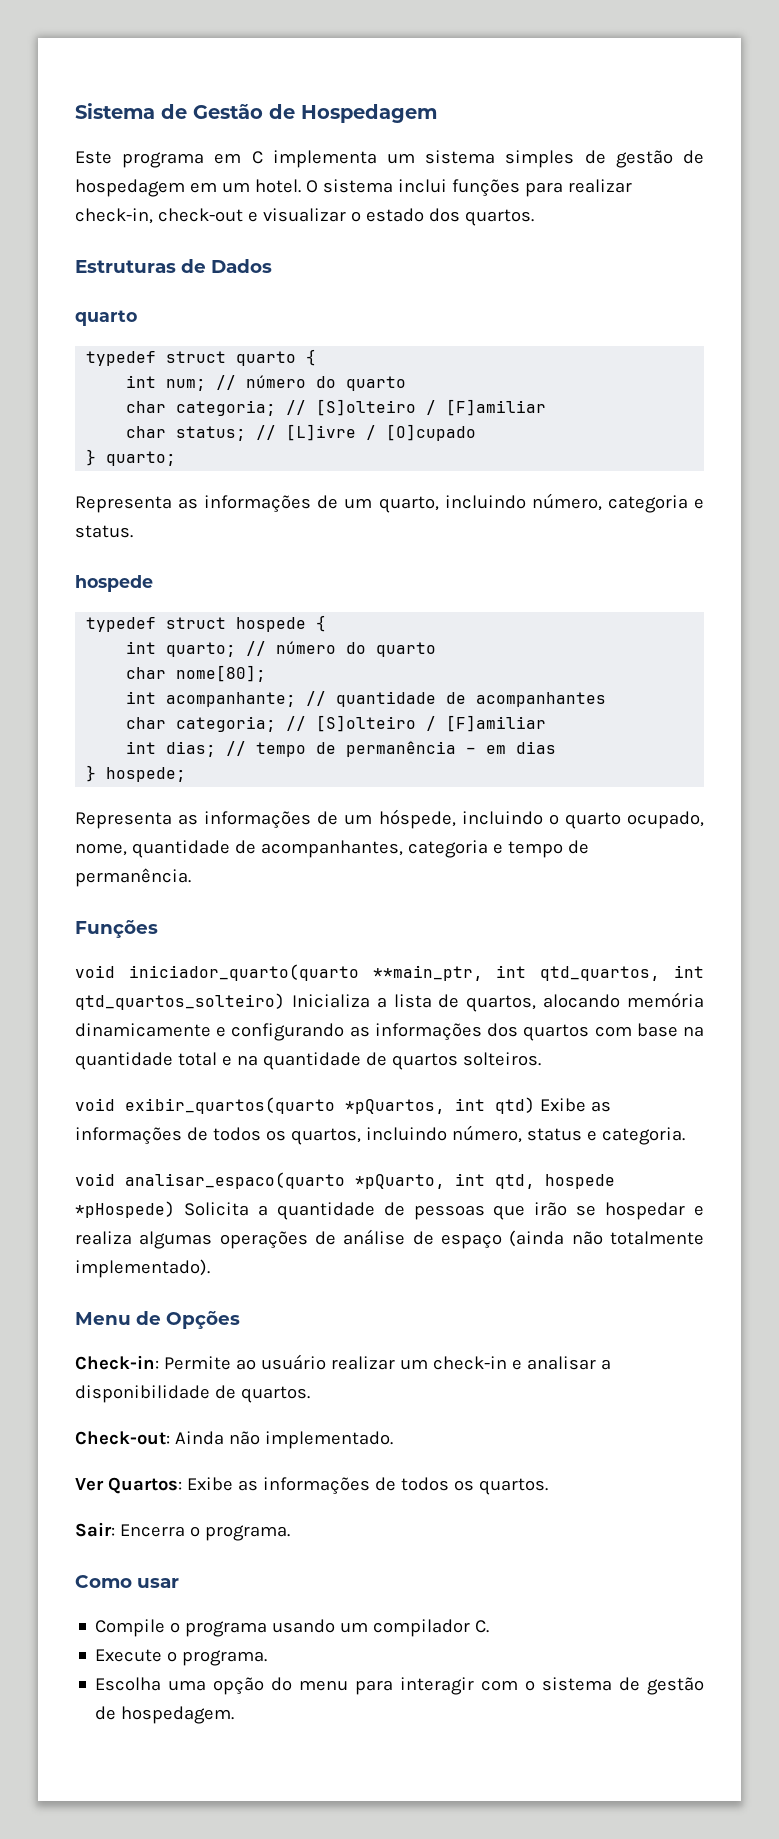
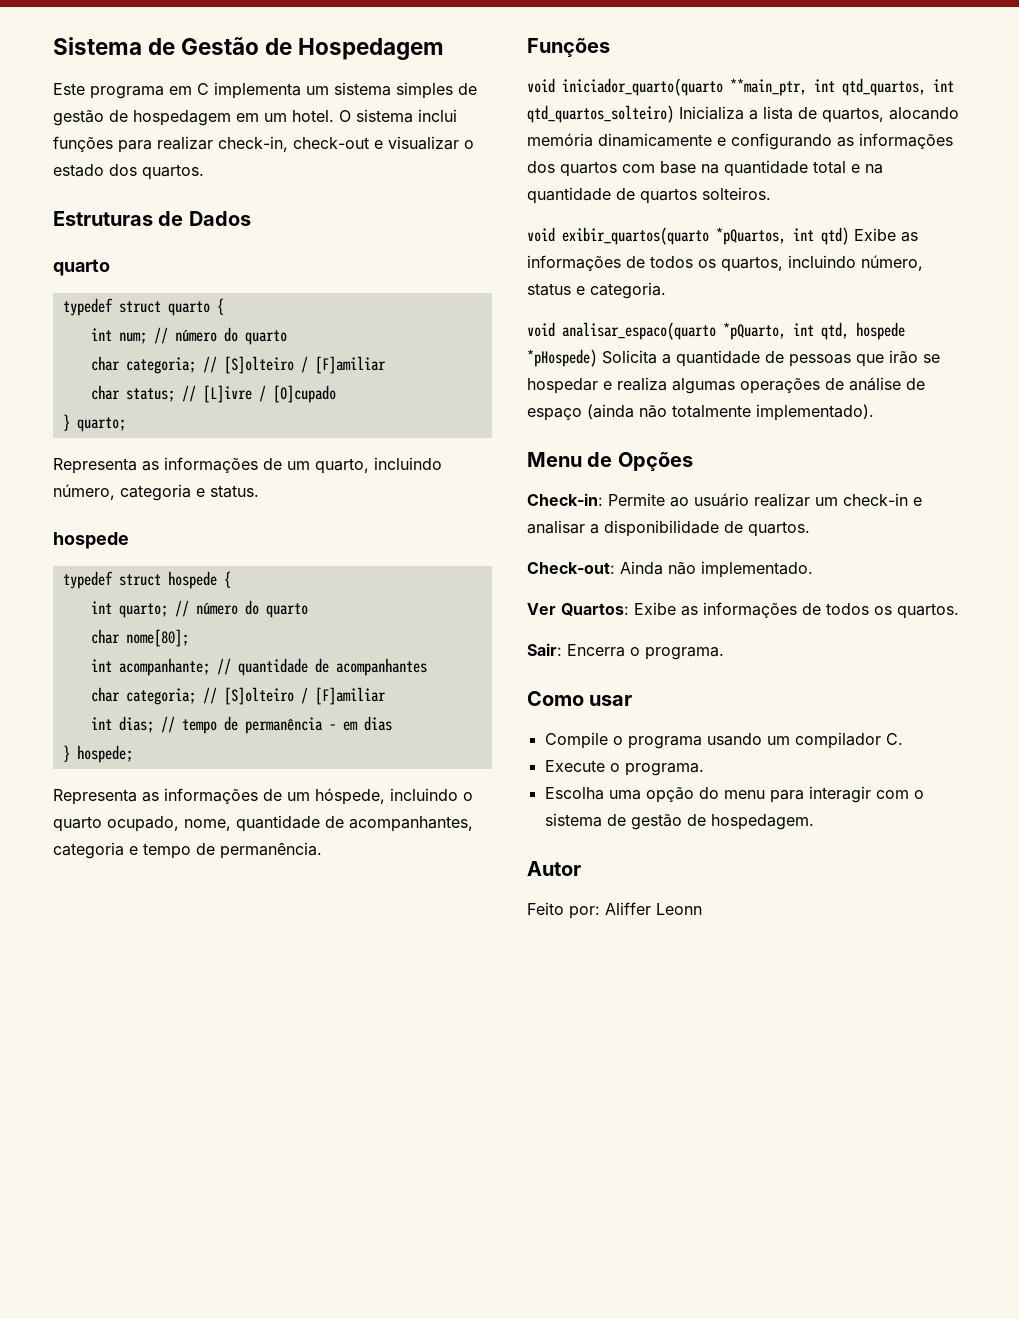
(235, 1715) none -> [527,861,581,876] [527,902,702,919] // Autor // Feito por: Aliffer Leonn

